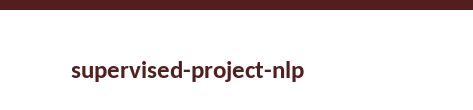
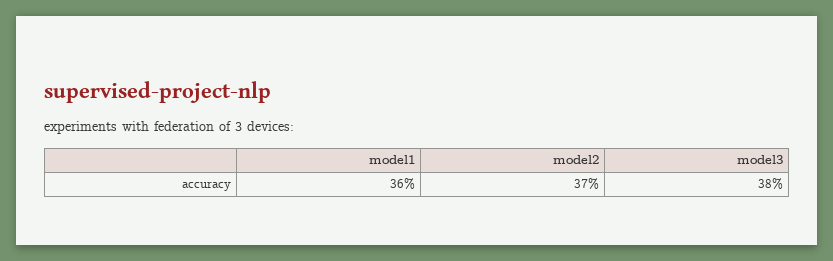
(304, 71) none -> [44,121,294,134] [368,155,415,164] [552,155,599,164] [736,155,783,164] [181,181,231,191] [389,178,415,190] [573,178,599,190] [757,178,783,190] // experiments with federation of 3 devices: // | model1 | model2 | model3 // accuracy | 36% | 37% | 38%

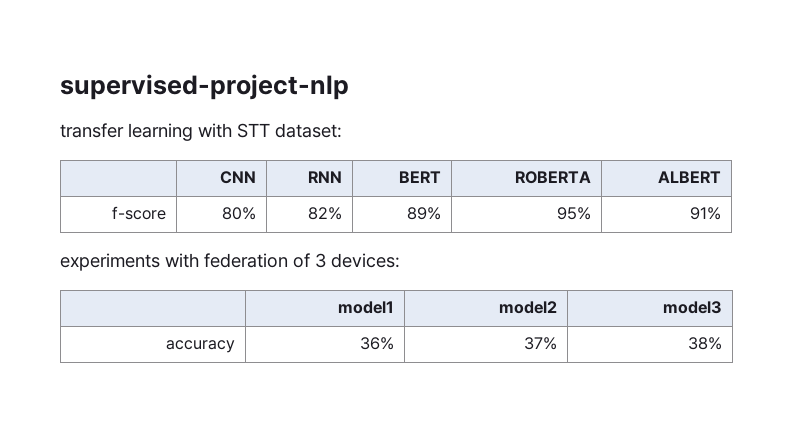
(271, 92) none -> [60,123,342,141] [220,171,257,184] [308,171,343,183] [399,171,442,183] [515,171,592,184] [658,171,722,183] [112,206,167,220] [222,207,257,220] [308,207,343,220] [407,207,442,220] [557,207,592,220] [690,207,722,220] // transfer learning with STT dataset: // | CNN | RNN | BERT | ROBERTA | ALBERT // f-score | 80% | 82% | 89% | 95% | 91%

